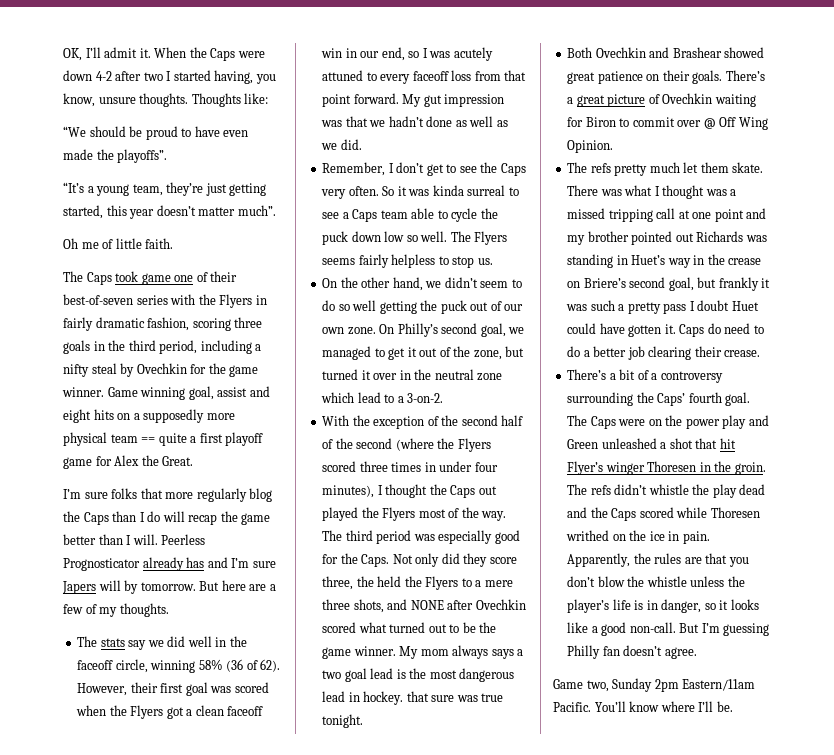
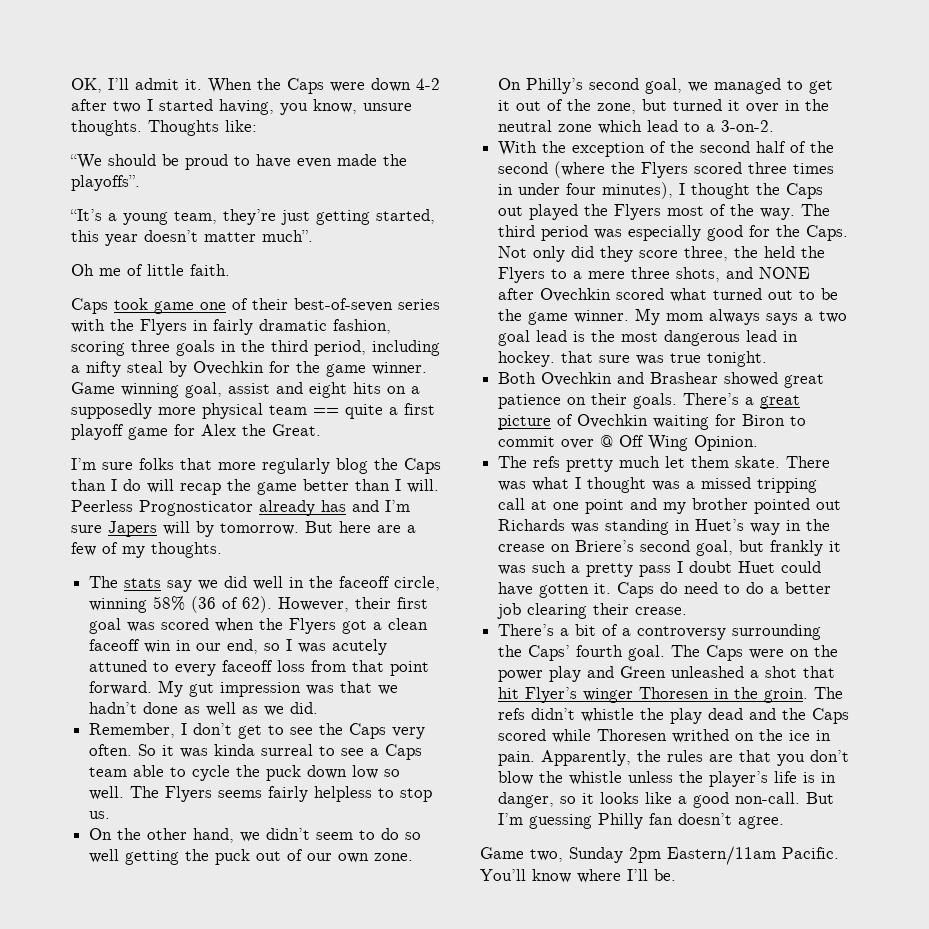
[63,271,83,282] The -> (230, 270) none

